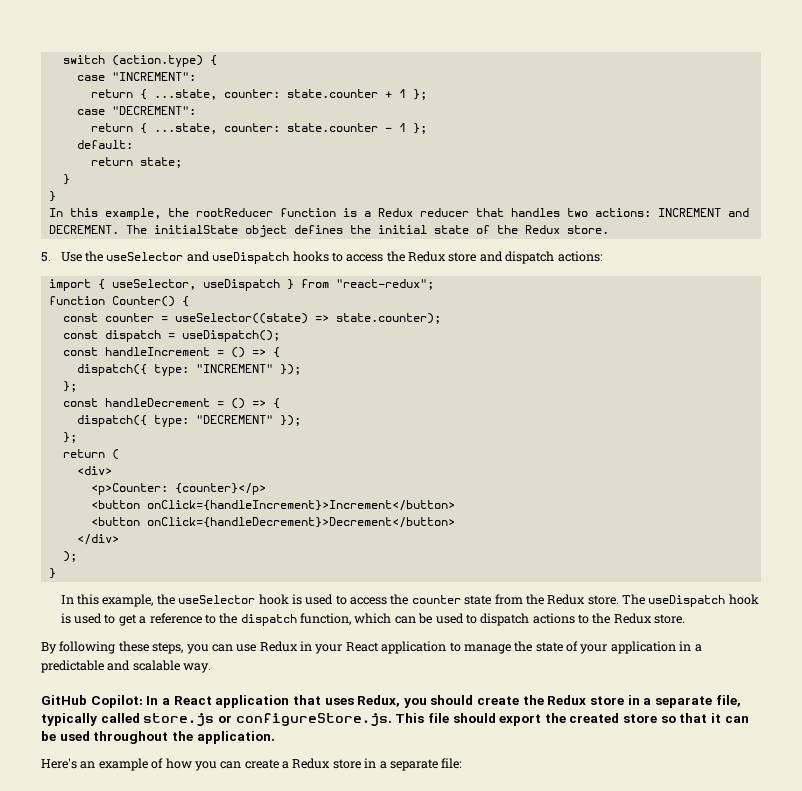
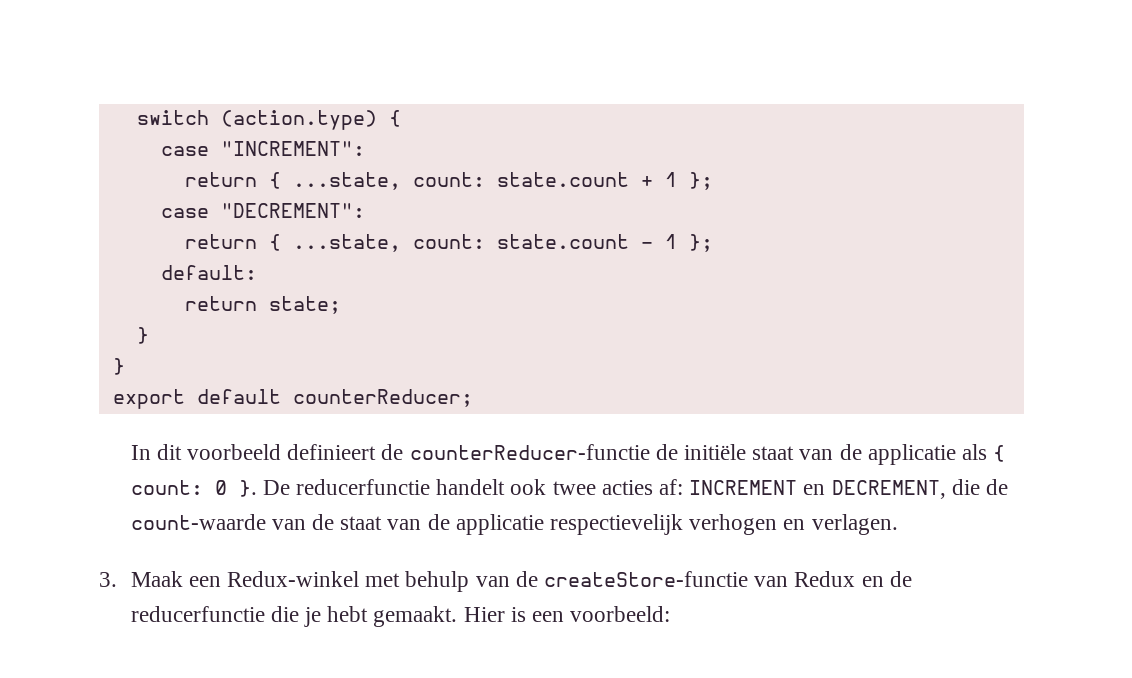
[223,89,378,98] counter: state.counter -> [412,172,629,187] count: state.count
[223,123,378,132] counter: state.counter -> [412,234,629,249] count: state.count
[48,208,749,220] [48,225,609,237] [41,251,603,264] [48,279,434,291] [48,296,189,307] [62,313,441,324] [62,330,280,342] [62,347,280,358] [76,364,301,376] [62,381,77,392] [62,398,280,409] [76,415,301,427] [62,432,77,443] [62,449,119,460] [76,466,112,475] [90,483,266,495] [90,500,455,511] [90,517,455,528] [76,534,119,545] [62,551,77,562] [48,568,56,579] [60,594,759,607] [60,613,686,626] [41,641,702,654] [41,660,212,673] [41,695,741,708] [41,713,749,726] [41,731,275,744] [41,758,463,771] In this example, the rootReducer function is a Redux reducer that handles two actions: INCREMENT and DECREMENT. The initialState object defines the initial state of the Redux store. // 5. Use the useSelector and useDispatch hooks to access the Redux store and dispatch actions: // import { useSelector, useDispatch } from "react-redux"; // function Counter() { // const counter = useSelector((state) => state.counter); // const dispatch = useDispatch(); // const handleIncrement = () => { // dispatch({ type: "INCREMENT" }); // }; // const handleDecrement = () => { // dispatch({ type: "DECREMENT" }); // }; // return ( // <div> // <p>Counter: {counter}</p> // <button onClick={handleIncrement}>Increment</button> // <button onClick={handleDecrement}>Decrement</button> // </div> // ); // } // In this example, the useSelector hook is used to access the counter state from the Redux store. The useDispatch hook is used to get a reference to the dispatch function, which can be used to dispatch actions to the Redux store. // By following these steps, you can use Redux in your React application to manage the state of your application in a predictable and scalable way. // GitHub Copilot: In a React application that uses Redux, you should create the Redux store in a separate file, typically called store.js or configureStore.js. This file should export the created store so that it can be used throughout the application. // Here's an example of how you can create a Redux store in a separate file: -> [112,389,473,409] [130,444,1006,465] [130,479,1009,499] [130,514,898,535] [99,571,912,592] [130,606,671,627] export default counterReducer; // In dit voorbeeld definieert de counterReducer-functie de initiële staat van de applicatie als { count: 0 }. De reducerfunctie handelt ook twee acties af: INCREMENT en DECREMENT, die de count-waarde van de staat van de applicatie respectievelijk verhogen en verlagen. // 3. Maak een Redux-winkel met behulp van de createStore-functie van Redux en de reducerfunctie die je hebt gemaakt. Hier is een voorbeeld:

